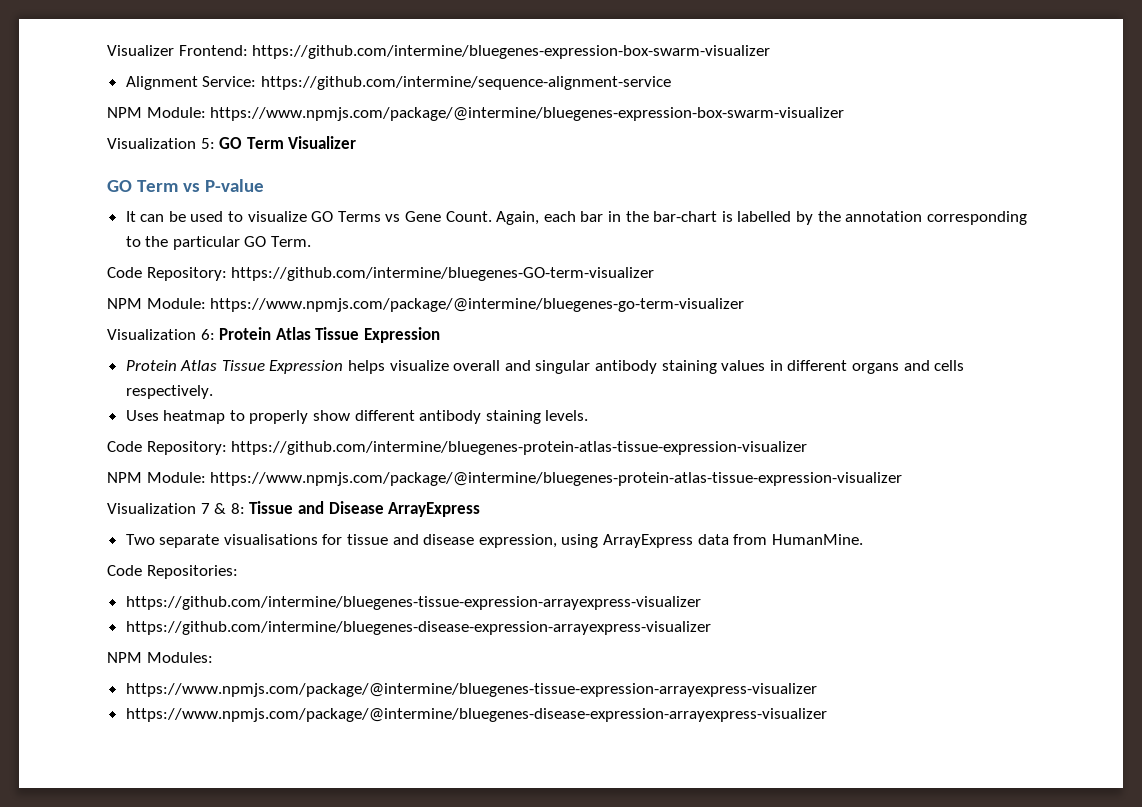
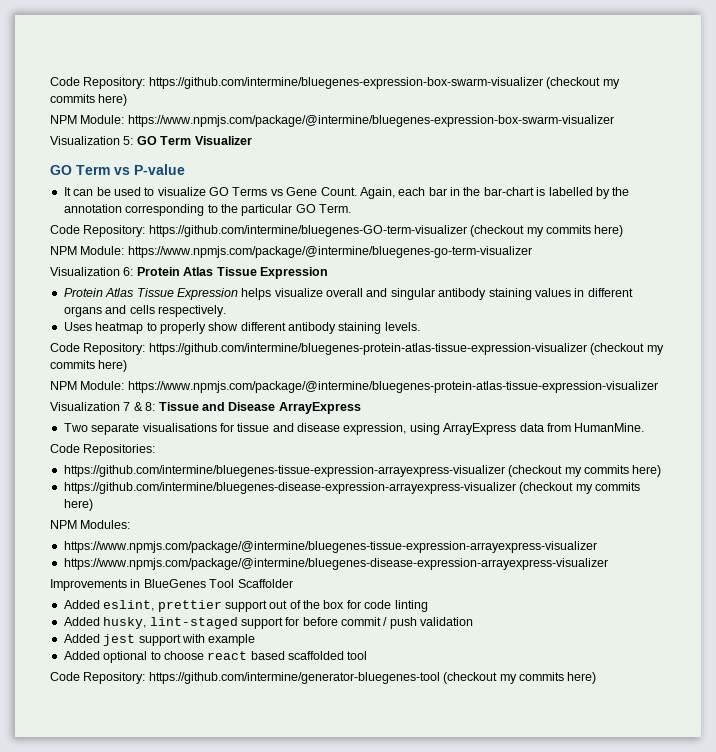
[107,45,248,56] Visualizer Frontend: -> [50,77,146,89] Code Repository:
[125,76,671,90] // Alignment Service: https://github.com/intermine/sequence-alignment-service -> [546,77,620,89] [50,94,128,106] (checkout my commits here)
(655, 274) none -> [470,225,624,237] (checkout my commits here)
(808, 448) none -> [590,343,664,355] [50,360,128,372] (checkout my commits here)
[125,621,711,635] [107,652,213,663] [125,683,817,697] [125,708,827,722] // https://github.com/intermine/bluegenes-disease-expression-arrayexpress-visualizer // NPM Modules: // https://www.npmjs.com/package/@intermine/bluegenes-tissue-expression-arrayexpress-visualizer // https://www.npmjs.com/package/@intermine/bluegenes-disease-expression-arrayexpress-visualizer -> [508,465,662,477] [63,482,640,494] [63,499,93,511] [50,520,131,529] [63,541,597,553] [63,558,608,570] [50,579,293,591] [63,600,428,612] [63,617,474,629] [63,634,256,646] [63,651,368,663] [50,672,597,684] (checkout my commits here) // https://github.com/intermine/bluegenes-disease-expression-arrayexpress-visualizer (checkout my commits here) // NPM Modules: // https://www.npmjs.com/package/@intermine/bluegenes-tissue-expression-arrayexpress-visualizer // https://www.npmjs.com/package/@intermine/bluegenes-disease-expression-arrayexpress-visualizer // Improvements in BlueGenes Tool Scaffolder // Added eslint, prettier support out of the box for code linting // Added husky, lint-staged support for before commit / push validation // Added jest support with example // Added optional to choose react based scaffolded tool // Code Repository: https://github.com/intermine/generator-bluegenes-tool (checkout my commits here)

